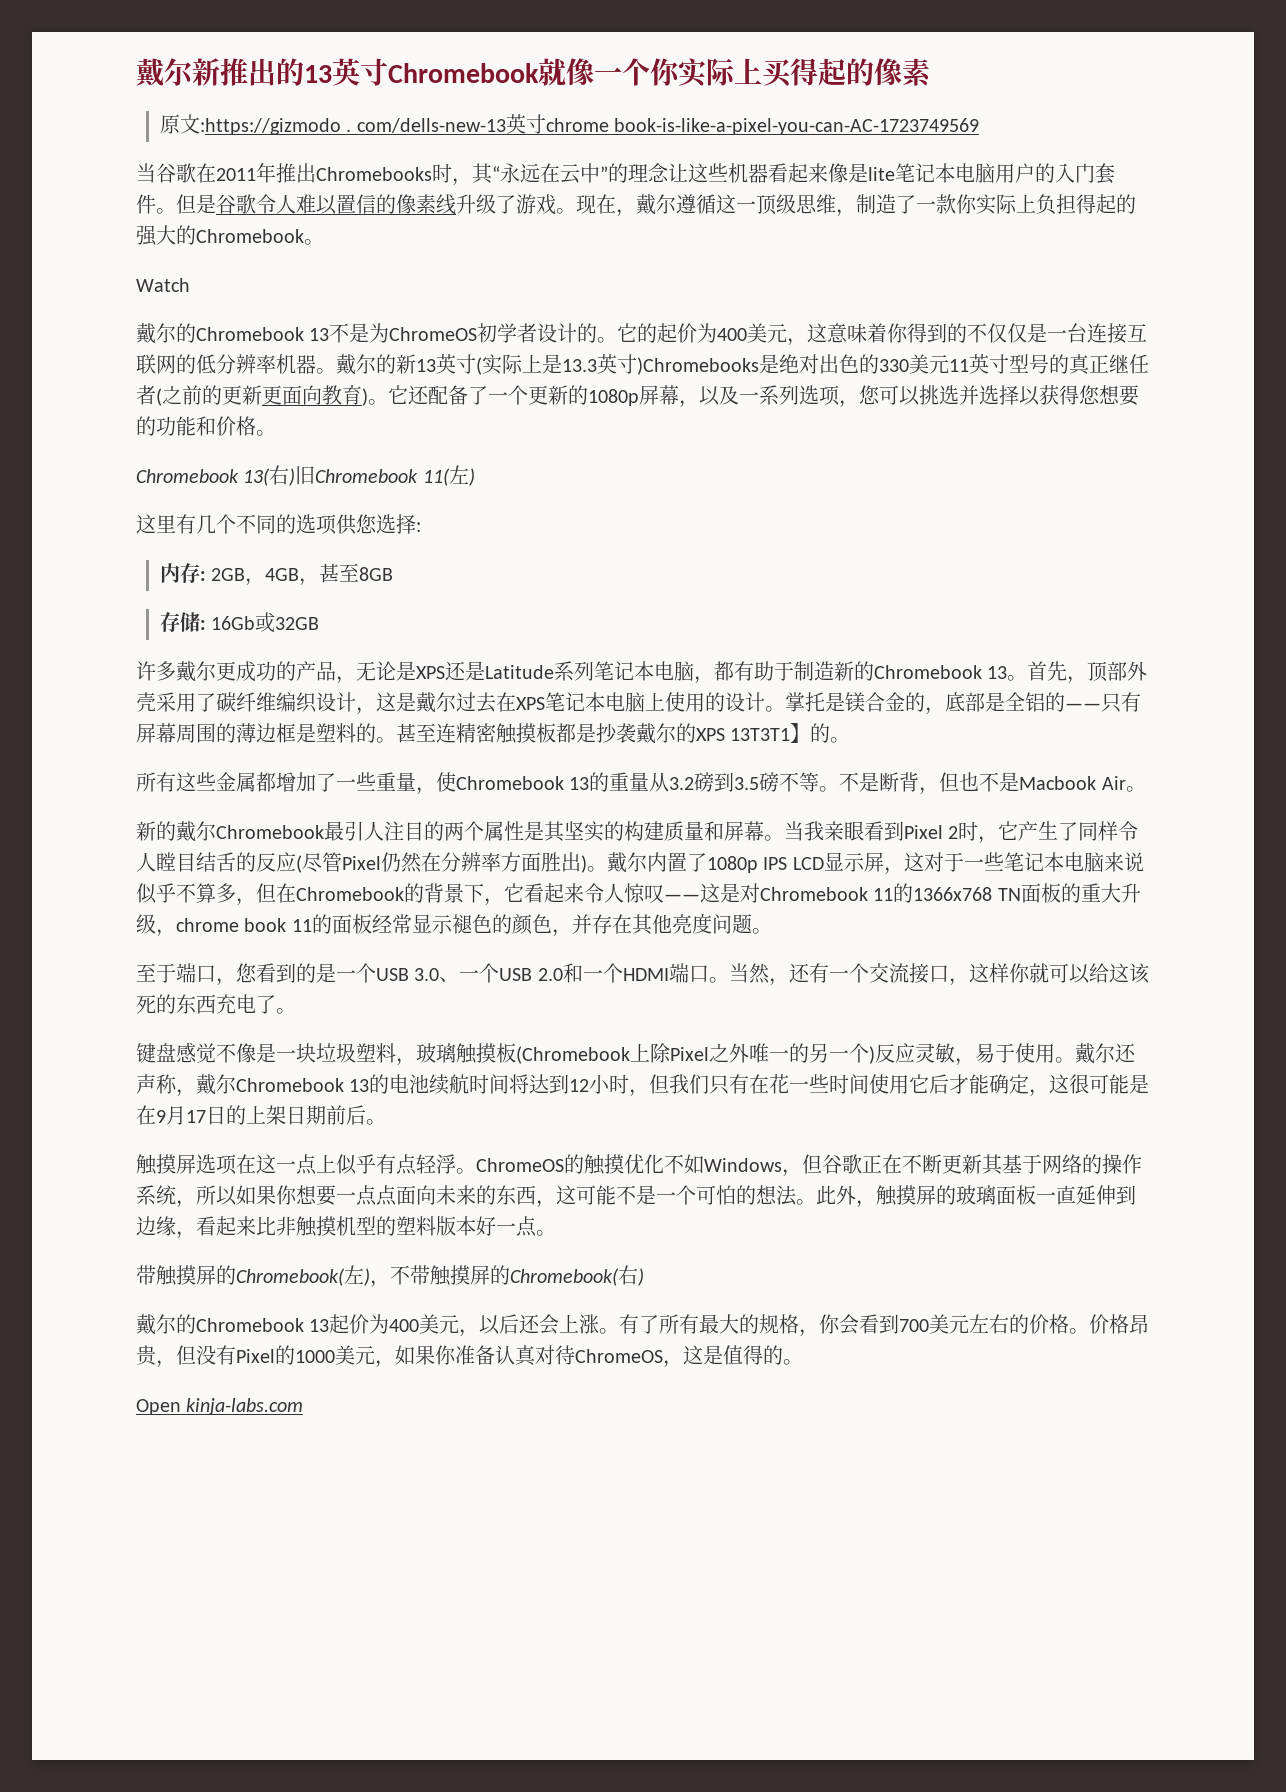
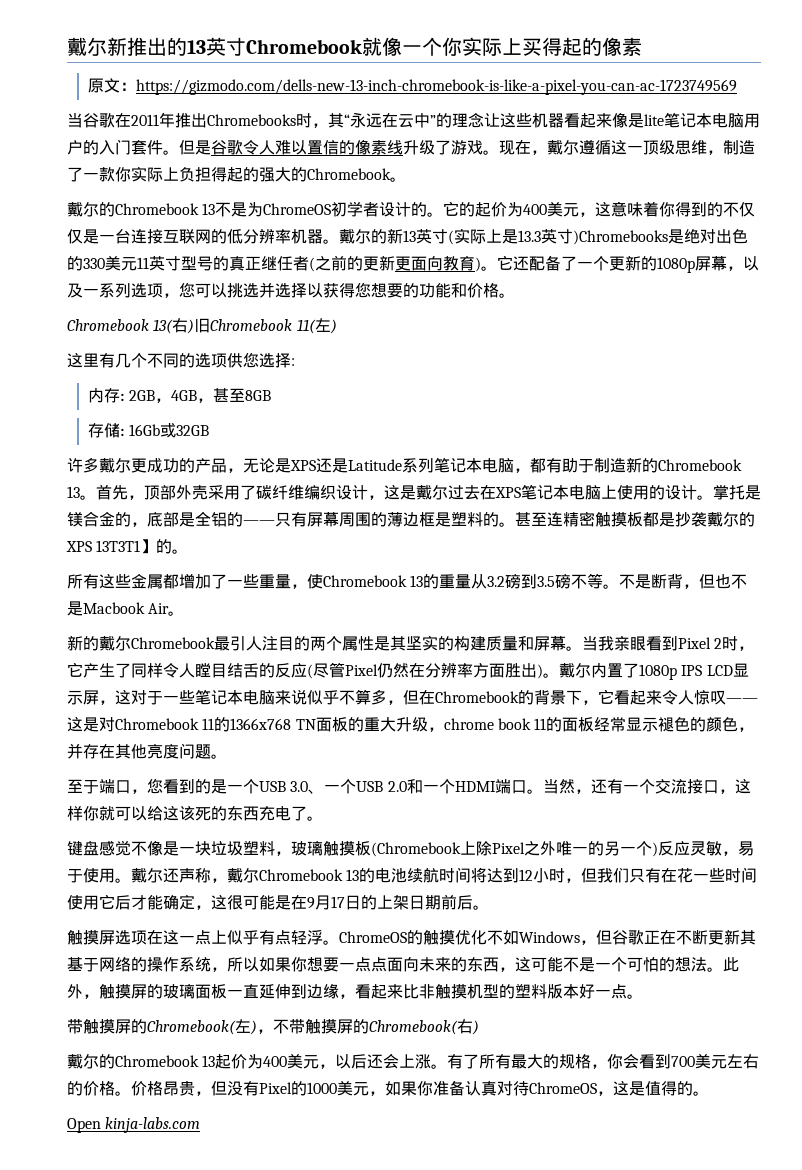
[199,114,979,135] :https://gizmodo . com/dells-new-13英寸chrome book-is-like-a-pixel-you-can-AC-1723749569 -> [120,79,738,95] ：https://gizmodo.com/dells-new-13-inch-chromebook-is-like-a-pixel-you-can-ac-1723749569
[136,278,190,292] // Watch -> (406, 179) none

